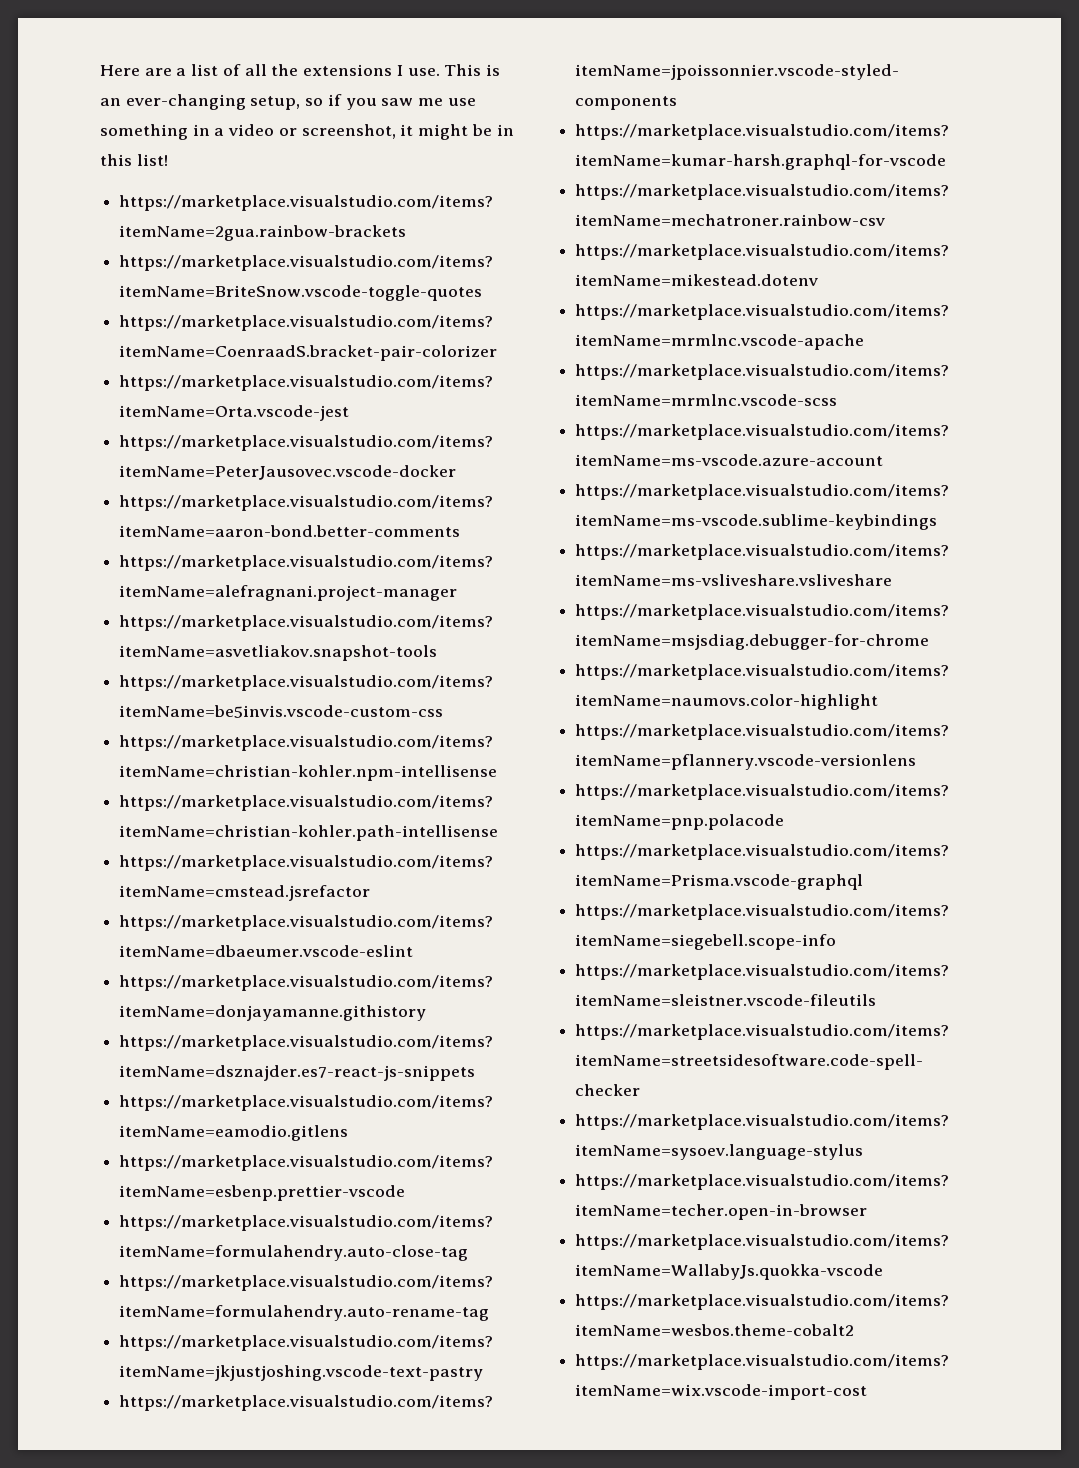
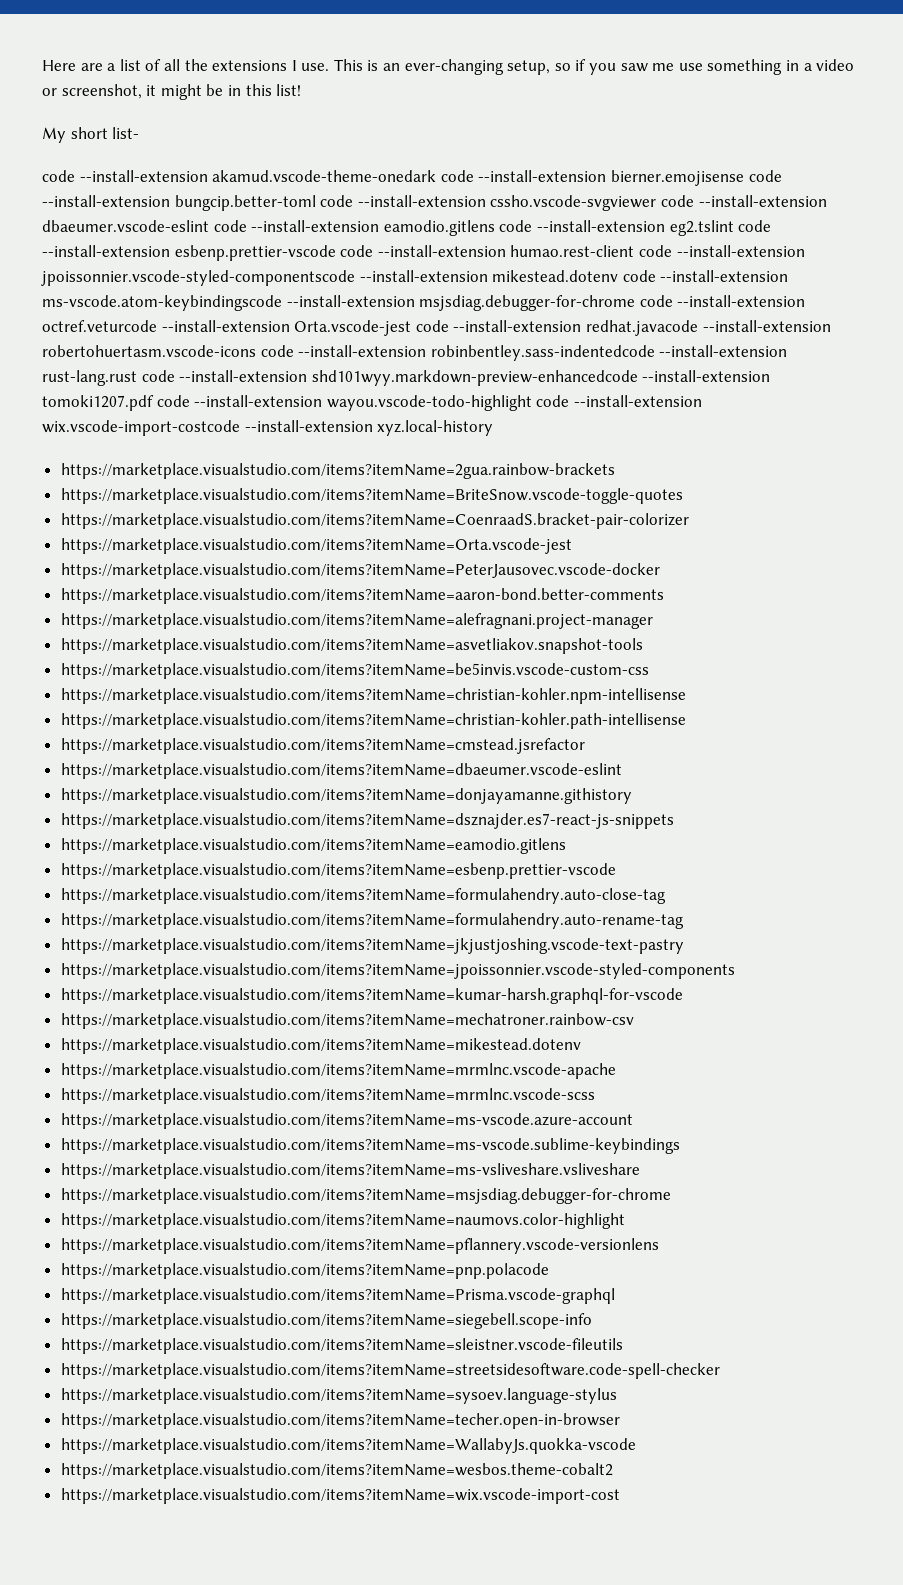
(168, 160) none -> [42,127,140,143] [42,170,782,186] [42,195,827,211] [42,220,772,236] [42,245,805,261] [41,270,789,286] [42,295,806,311] [42,320,831,336] [42,345,788,361] [42,370,771,386] [42,395,702,411] [42,420,494,436] // My short list- // code --install-extension akamud.vscode-theme-onedark code --install-extension bierner.emojisense code --install-extension bungcip.better-toml code --install-extension cssho.vscode-svgviewer code --install-extension dbaeumer.vscode-eslint code --install-extension eamodio.gitlens code --install-extension eg2.tslint code --install-extension esbenp.prettier-vscode code --install-extension humao.rest-client code --install-extension jpoissonnier.vscode-styled-componentscode --install-extension mikestead.dotenv code --install-extension ms-vscode.atom-keybindingscode --install-extension msjsdiag.debugger-for-chrome code --install-extension octref.veturcode --install-extension Orta.vscode-jest code --install-extension redhat.javacode --install-extension robertohuertasm.vscode-icons code --install-extension robinbentley.sass-indentedcode --install-extension rust-lang.rust code --install-extension shd101wyy.markdown-preview-enhancedcode --install-extension tomoki1207.pdf code --install-extension wayou.vscode-todo-highlight code --install-extension wix.vscode-import-costcode --install-extension xyz.local-history

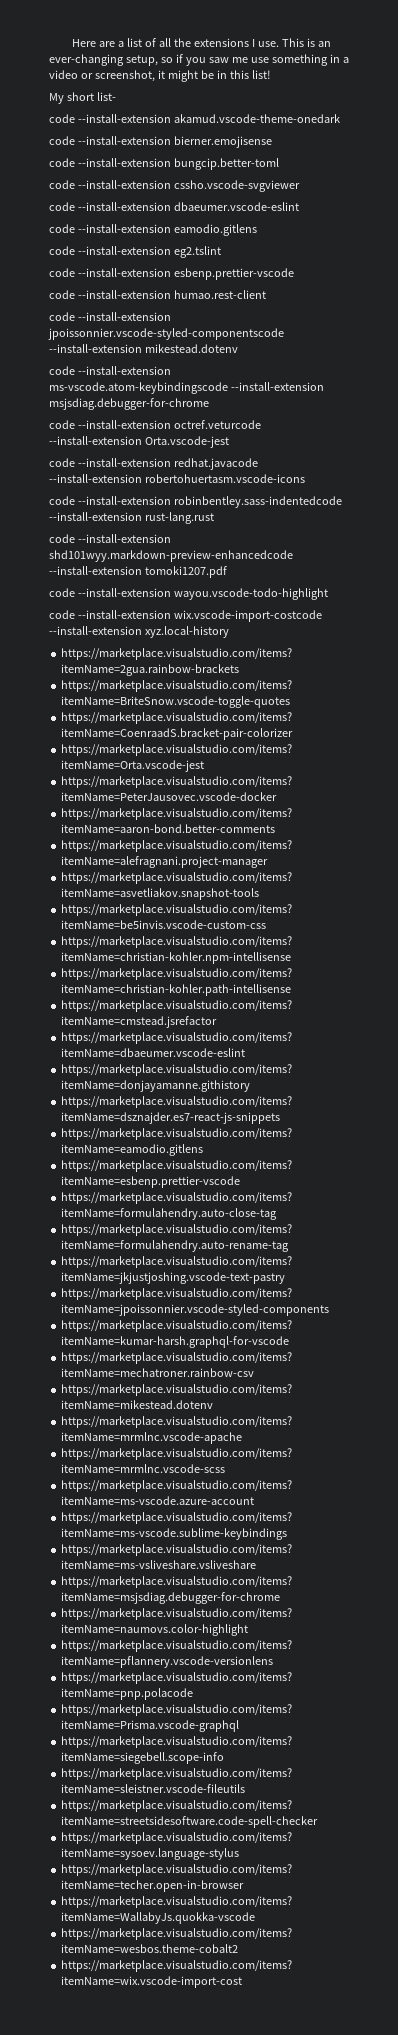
(437, 176) none -> (340, 118) //
(744, 178) none -> (272, 142) //
(316, 203) none -> (279, 164) //
(657, 203) none -> (300, 186) //
(209, 226) none -> (299, 206) //
(495, 228) none -> (257, 230) //
(734, 228) none -> (221, 252) //
(336, 253) none -> (294, 274) //
(635, 251) none -> (266, 294) //
(619, 276) none -> (238, 348) //
(636, 303) none -> (209, 404) //
(412, 328) none -> (229, 442) //
(256, 351) none -> (305, 478) //
(137, 378) none -> (214, 518) //
(154, 403) none -> (227, 572) //
(532, 403) none -> (328, 594) //

